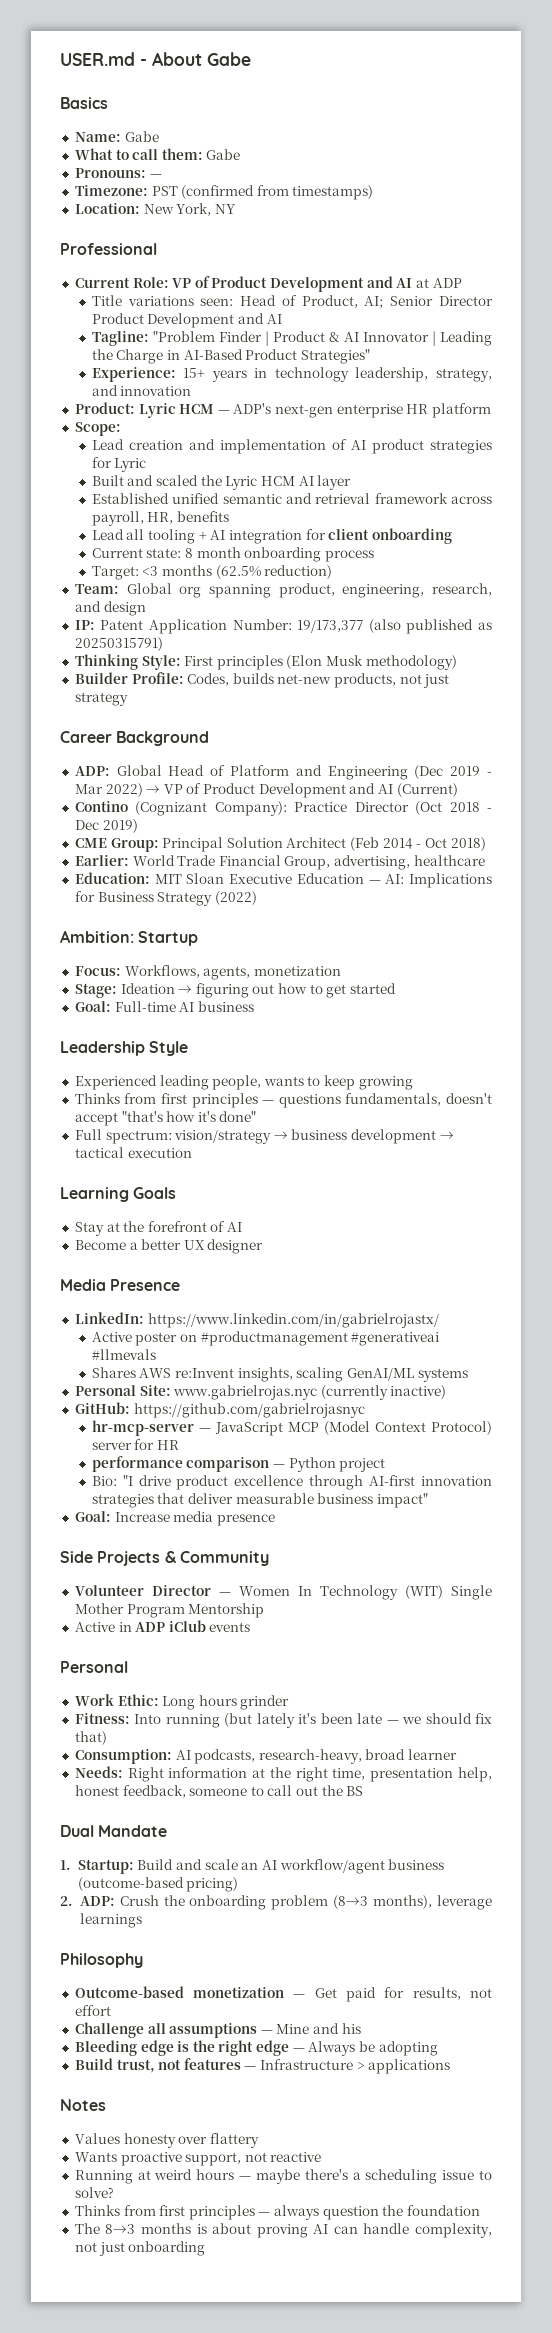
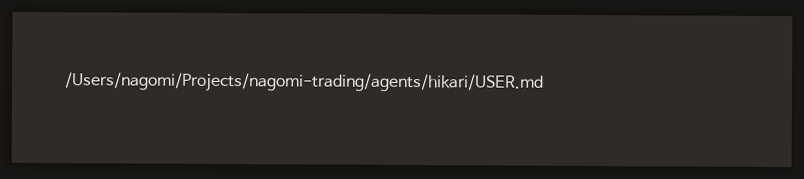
[60,52,251,66] [60,97,108,109] [74,131,159,142] [74,148,241,160] [74,168,162,178] [74,185,374,200] [74,203,236,216] [60,243,157,255] [74,276,462,292] [91,295,493,309] [91,313,282,328] [91,331,492,346] [91,349,370,364] [91,367,492,382] [91,385,192,396] [74,402,492,418] [74,422,121,436] [91,439,493,454] [91,457,147,472] [91,475,352,490] [91,493,492,504] [91,511,230,526] [91,528,452,544] [91,547,374,562] [91,565,333,580] [74,583,492,598] [74,601,146,616] [74,619,493,634] [74,637,163,651] [74,654,457,670] [74,672,450,688] [74,692,128,706] [60,731,210,746] [74,765,492,780] [74,783,458,798] [74,801,492,816] [74,819,138,833] [74,837,486,852] [74,855,485,870] [74,872,492,888] [74,891,257,906] [60,930,199,946] [74,965,341,980] [74,983,397,998] [74,1001,254,1012] [60,1041,189,1056] [74,1075,413,1090] [74,1093,493,1108] [74,1111,257,1126] [74,1129,454,1144] [74,1147,192,1158] [60,1187,177,1202] [74,1221,243,1236] [74,1239,264,1254] [60,1279,181,1291] [74,1312,439,1328] [91,1331,440,1346] [91,1349,156,1360] [91,1367,468,1382] [74,1385,447,1400] [74,1402,365,1418] [91,1420,492,1436] [91,1439,180,1450] [91,1456,386,1472] [91,1475,492,1490] [91,1493,428,1508] [74,1511,275,1526] [60,1551,269,1566] [74,1585,492,1600] [74,1603,265,1618] [74,1620,251,1632] [60,1661,128,1673] [74,1694,290,1710] [74,1713,492,1728] [74,1731,107,1745] [74,1749,458,1764] [74,1766,492,1782] [74,1785,364,1798] [60,1825,168,1837] [60,1859,445,1874] [77,1877,239,1892] [60,1895,493,1910] [79,1913,142,1928] [60,1953,143,1968] [74,1986,493,2002] [74,2005,111,2016] [74,2022,361,2038] [74,2040,438,2056] [74,2058,451,2074] [60,2099,106,2111] [74,2133,259,2148] [74,2152,322,2166] [74,2169,492,2184] [74,2187,114,2198] [74,2205,481,2220] [74,2223,492,2238] [74,2241,206,2256] USER.md - About Gabe // Basics // Name: Gabe // What to call them: Gabe // Pronouns: — // Timezone: PST (confirmed from timestamps) // Location: New York, NY // Professional // Current Role: VP of Product Development and AI at ADP // Title variations seen: Head of Product, AI; Senior Director Product Development and AI // Tagline: "Problem Finder | Product & AI Innovator | Leading the Charge in AI-Based Product Strategies" // Experience: 15+ years in technology leadership, strategy, and innovation // Product: Lyric HCM — ADP's next-gen enterprise HR platform // Scope: // Lead creation and implementation of AI product strategies for Lyric // Built and scaled the Lyric HCM AI layer // Established unified semantic and retrieval framework across payroll, HR, benefits // Lead all tooling + AI integration for client onboarding // Current state: 8 month onboarding process // Target: <3 months (62.5% reduction) // Team: Global org spanning product, engineering, research, and design // IP: Patent Application Number: 19/173,377 (also published as 20250315791) // Thinking Style: First principles (Elon Musk methodology) // Builder Profile: Codes, builds net-new products, not just strategy // Career Background // ADP: Global Head of Platform and Engineering (Dec 2019 - Mar 2022) → VP of Product Development and AI (Current) // Contino (Cognizant Company): Practice Director (Oct 2018 - Dec 2019) // CME Group: Principal Solution Architect (Feb 2014 - Oct 2018) // Earlier: World Trade Financial Group, advertising, healthcare // Education: MIT Sloan Executive Education — AI: Implications for Business Strategy (2022) // Ambition: Startup // Focus: Workflows, agents, monetization // Stage: Ideation → figuring out how to get started // Goal: Full-time AI business // Leadership Style // Experienced leading people, wants to keep growing // Thinks from first principles — questions fundamentals, doesn't accept "that's how it's done" // Full spectrum: vision/strategy → business development → tactical execution // Learning Goals // Stay at the forefront of AI // Become a better UX designer // Media Presence // LinkedIn: https://www.linkedin.com/in/gabrielrojastx/ // Active poster on #productmanagement #generativeai #llmevals // Shares AWS re:Invent insights, scaling GenAI/ML systems // Personal Site: www.gabrielrojas.nyc (currently inactive) // GitHub: https://github.com/gabrielrojasnyc // hr-mcp-server — JavaScript MCP (Model Context Protocol) server for HR // performance comparison — Python project // Bio: "I drive product excellence through AI-first innovation strategies that deliver measurable business impact" // Goal: Increase media presence // Side Projects & Community // Volunteer Director — Women In Technology (WIT) Single Mother Program Mentorship // Active in ADP iClub events // Personal // Work Ethic: Long hours grinder // Fitness: Into running (but lately it's been late — we should fix that) // Consumption: AI podcasts, research-heavy, broad learner // Needs: Right information at the right time, presentation help, honest feedback, someone to call out the BS // Dual Mandate // 1. Startup: Build and scale an AI workflow/agent business (outcome-based pricing) // 2. ADP: Crush the onboarding problem (8→3 months), leverage learnings // Philosophy // Outcome-based monetization — Get paid for results, not effort // Challenge all assumptions — Mine and his // Bleeding edge is the right edge — Always be adopting // Build trust, not features — Infrastructure > applications // Notes // Values honesty over flattery // Wants proactive support, not reactive // Running at weird hours — maybe there's a scheduling issue to solve? // Thinks from first principles — always question the foundation // The 8→3 months is about proving AI can handle complexity, not just onboarding -> [64,72,544,93] /Users/nagomi/Projects/nagomi-trading/agents/hikari/USER.md

